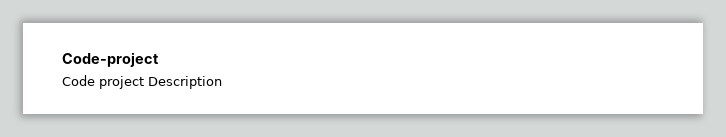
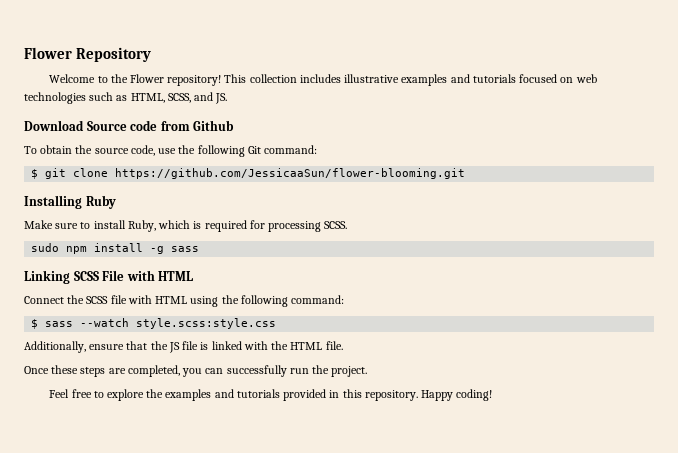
[62,52,159,67] [62,75,222,89] Code-project // Code project Description -> [24,47,152,62] [49,74,597,86] [24,92,228,104] [24,120,235,131] [24,145,318,157] [31,168,466,179] [24,195,116,209] [24,220,348,232] [31,243,200,254] [24,270,194,284] [24,295,345,307] [31,318,277,329] [24,341,343,353] [24,365,368,377] [49,389,493,401] Flower Repository // Welcome to the Flower repository! This collection includes illustrative examples and tutorials focused on web technologies such as HTML, SCSS, and JS. // Download Source code from Github // To obtain the source code, use the following Git command: // $ git clone https://github.com/JessicaaSun/flower-blooming.git // Installing Ruby // Make sure to install Ruby, which is required for processing SCSS. // sudo npm install -g sass // Linking SCSS File with HTML // Connect the SCSS file with HTML using the following command: // $ sass --watch style.scss:style.css // Additionally, ensure that the JS file is linked with the HTML file. // Once these steps are completed, you can successfully run the project. // Feel free to explore the examples and tutorials provided in this repository. Happy coding!

